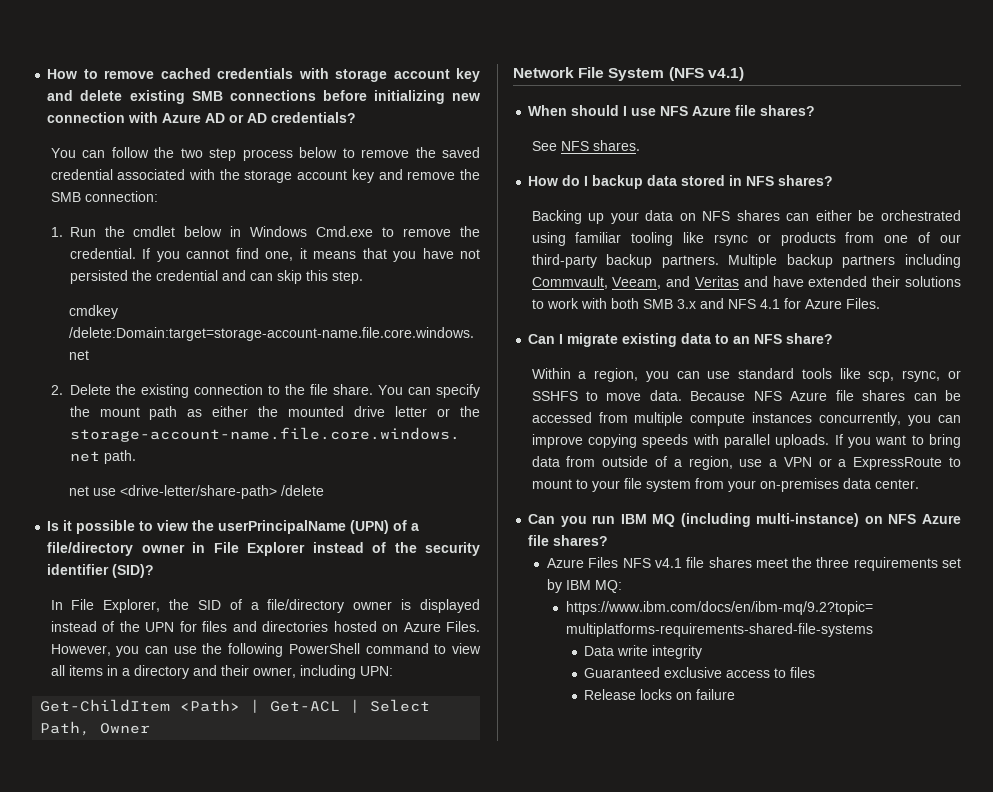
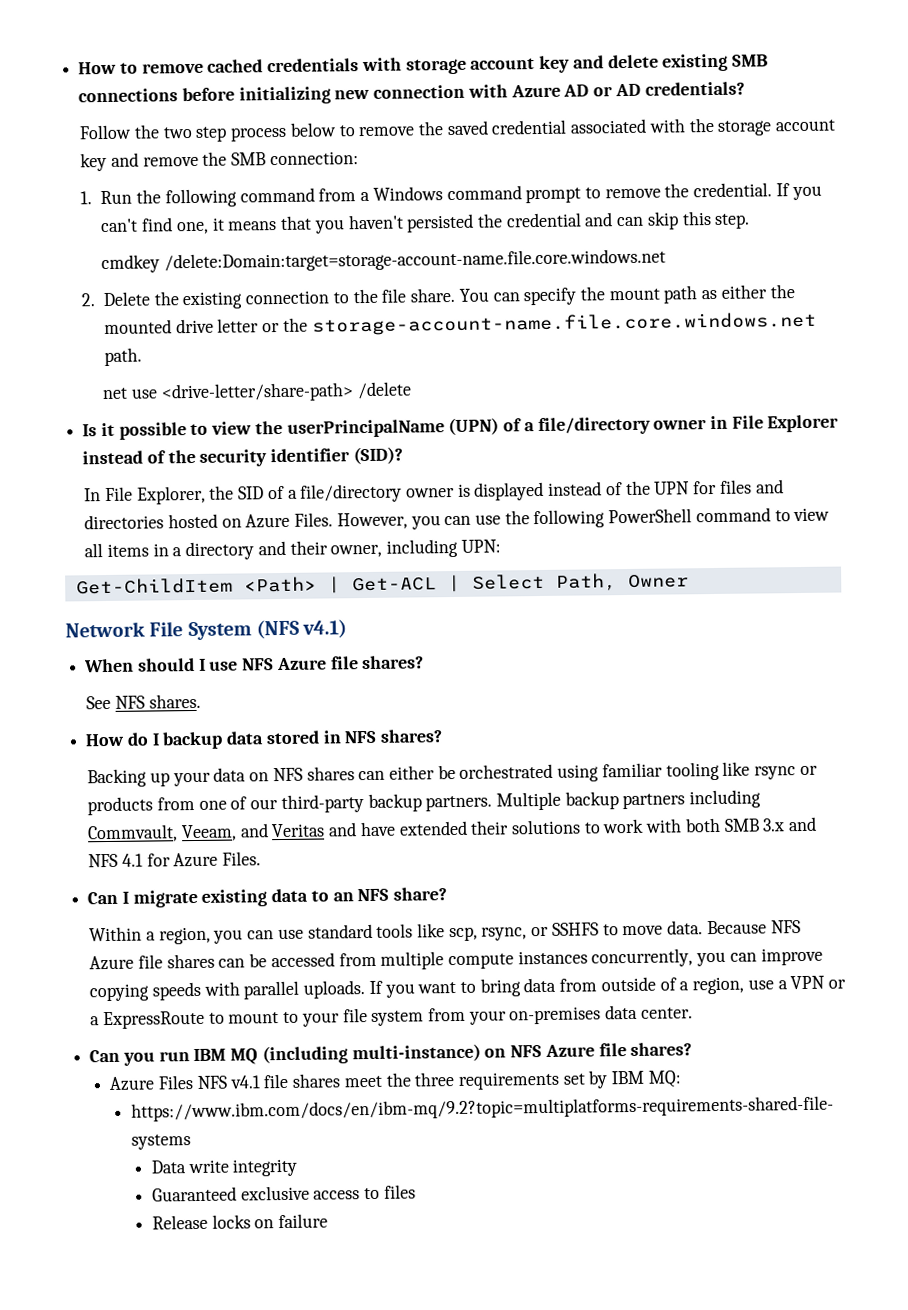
[50,147,149,158] You can follow -> [79,124,133,140] Follow
[133,226,374,237] cmdlet below in Windows Cmd.exe -> [164,185,582,208] following command from a Windows command prompt
[186,249,230,259] cannot -> [100,218,139,233] can't
[422,248,481,259] have not -> [347,214,404,230] haven't

